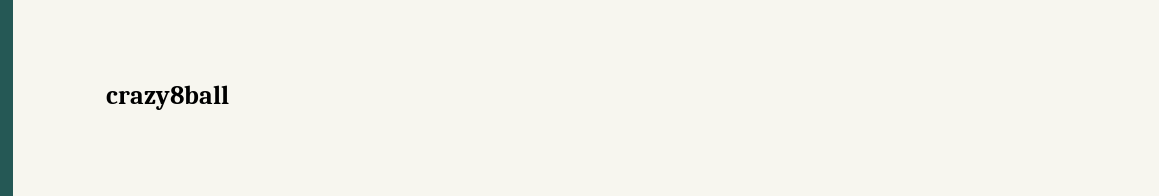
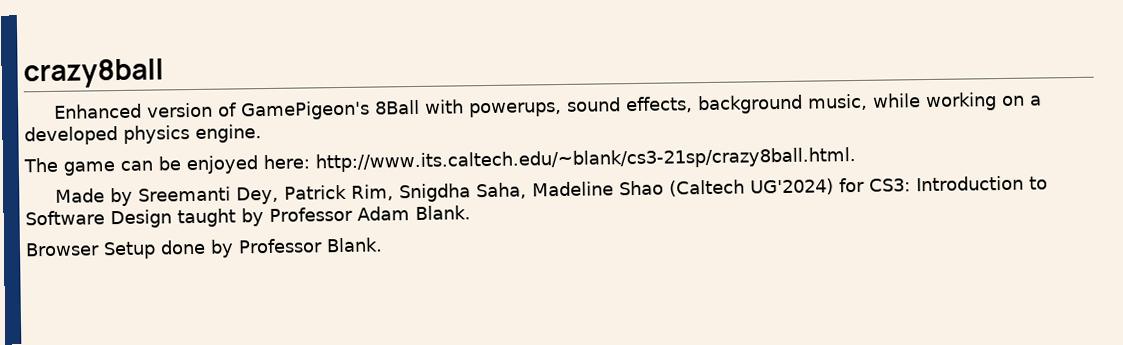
(229, 97) none -> [54,92,1043,121] [24,124,262,146] [23,146,856,176] [55,175,1048,207] [25,205,471,229] [25,237,383,260] // Enhanced version of GamePigeon's 8Ball with powerups, sound effects, background music, while working on a developed physics engine. // The game can be enjoyed here: http://www.its.caltech.edu/~blank/cs3-21sp/crazy8ball.html. // Made by Sreemanti Dey, Patrick Rim, Snigdha Saha, Madeline Shao (Caltech UG'2024) for CS3: Introduction to Software Design taught by Professor Adam Blank. // Browser Setup done by Professor Blank.

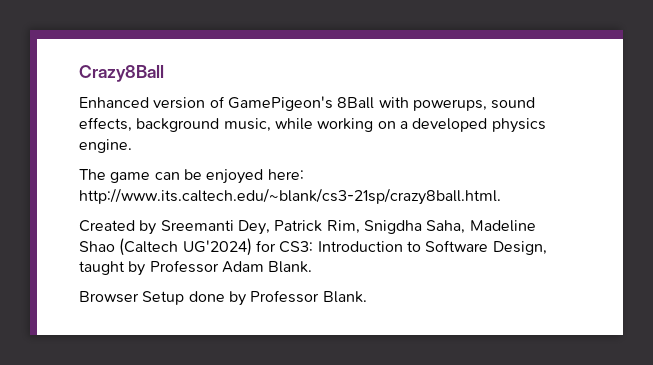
[23,58,164,89] crazy8ball -> [79,65,164,82] Crazy8Ball
[55,188,106,203] Made -> [79,220,135,232] Created
[110,209,172,229] Design -> [492,241,547,255] Design,

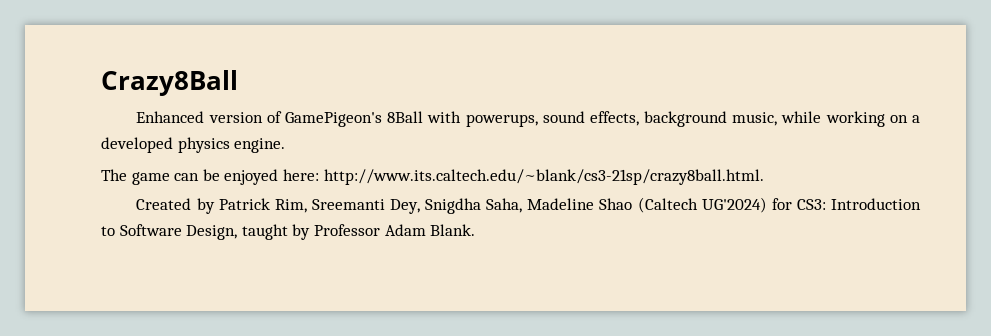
[160,220,360,235] Sreemanti Dey, Patrick Rim, -> [218,198,420,214] Patrick Rim, Sreemanti Dey,
[79,290,367,306] // Browser Setup done by Professor Blank. -> (476, 230) none

